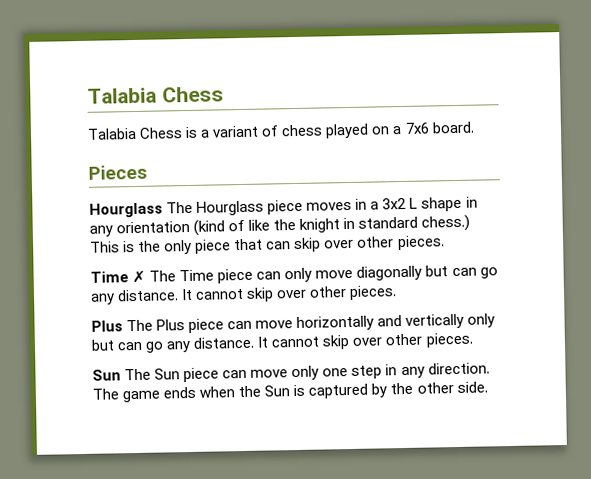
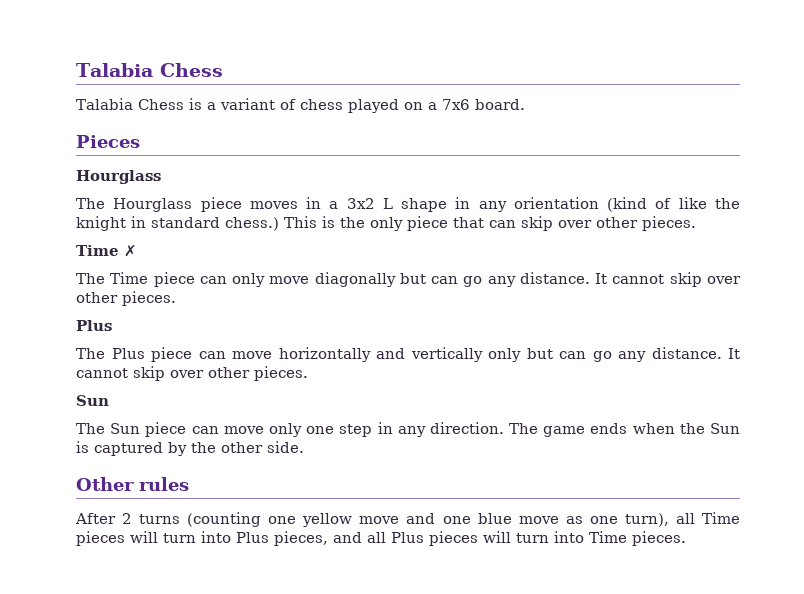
(163, 210) none -> (161, 177) //
(147, 277) none -> (137, 251) //
(123, 326) none -> (112, 325) //
(121, 375) none -> (109, 400) //
(488, 387) none -> [76,477,189,491] [75,512,741,527] [76,531,686,546] // Other rules // After 2 turns (counting one yellow move and one blue move as one turn), all Time pieces will turn into Plus pieces, and all Plus pieces will turn into Time pieces.

